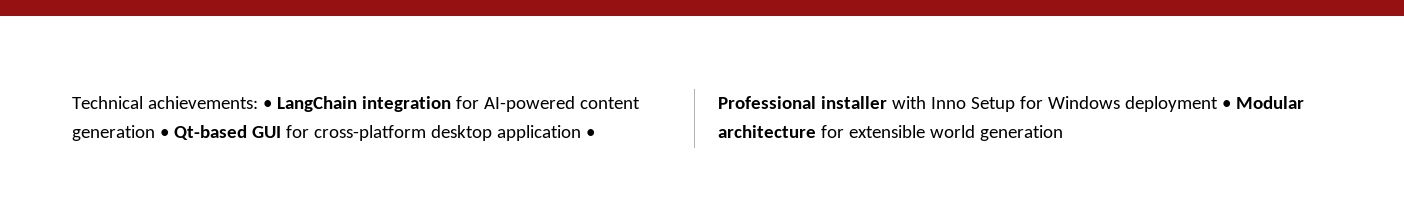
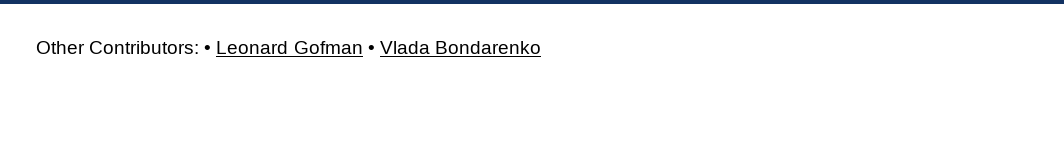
[72,96,640,112] [72,125,595,141] [718,96,1304,112] [718,125,1063,141] Technical achievements: • LangChain integration for AI-powered content generation • Qt-based GUI for cross-platform desktop application • Professional installer with Inno Setup for Windows deployment • Modular architecture for extensible world generation -> [36,41,541,54] Other Contributors: • Leonard Gofman • Vlada Bondarenko

